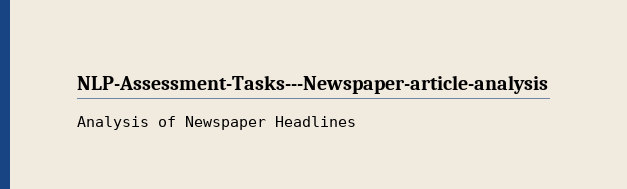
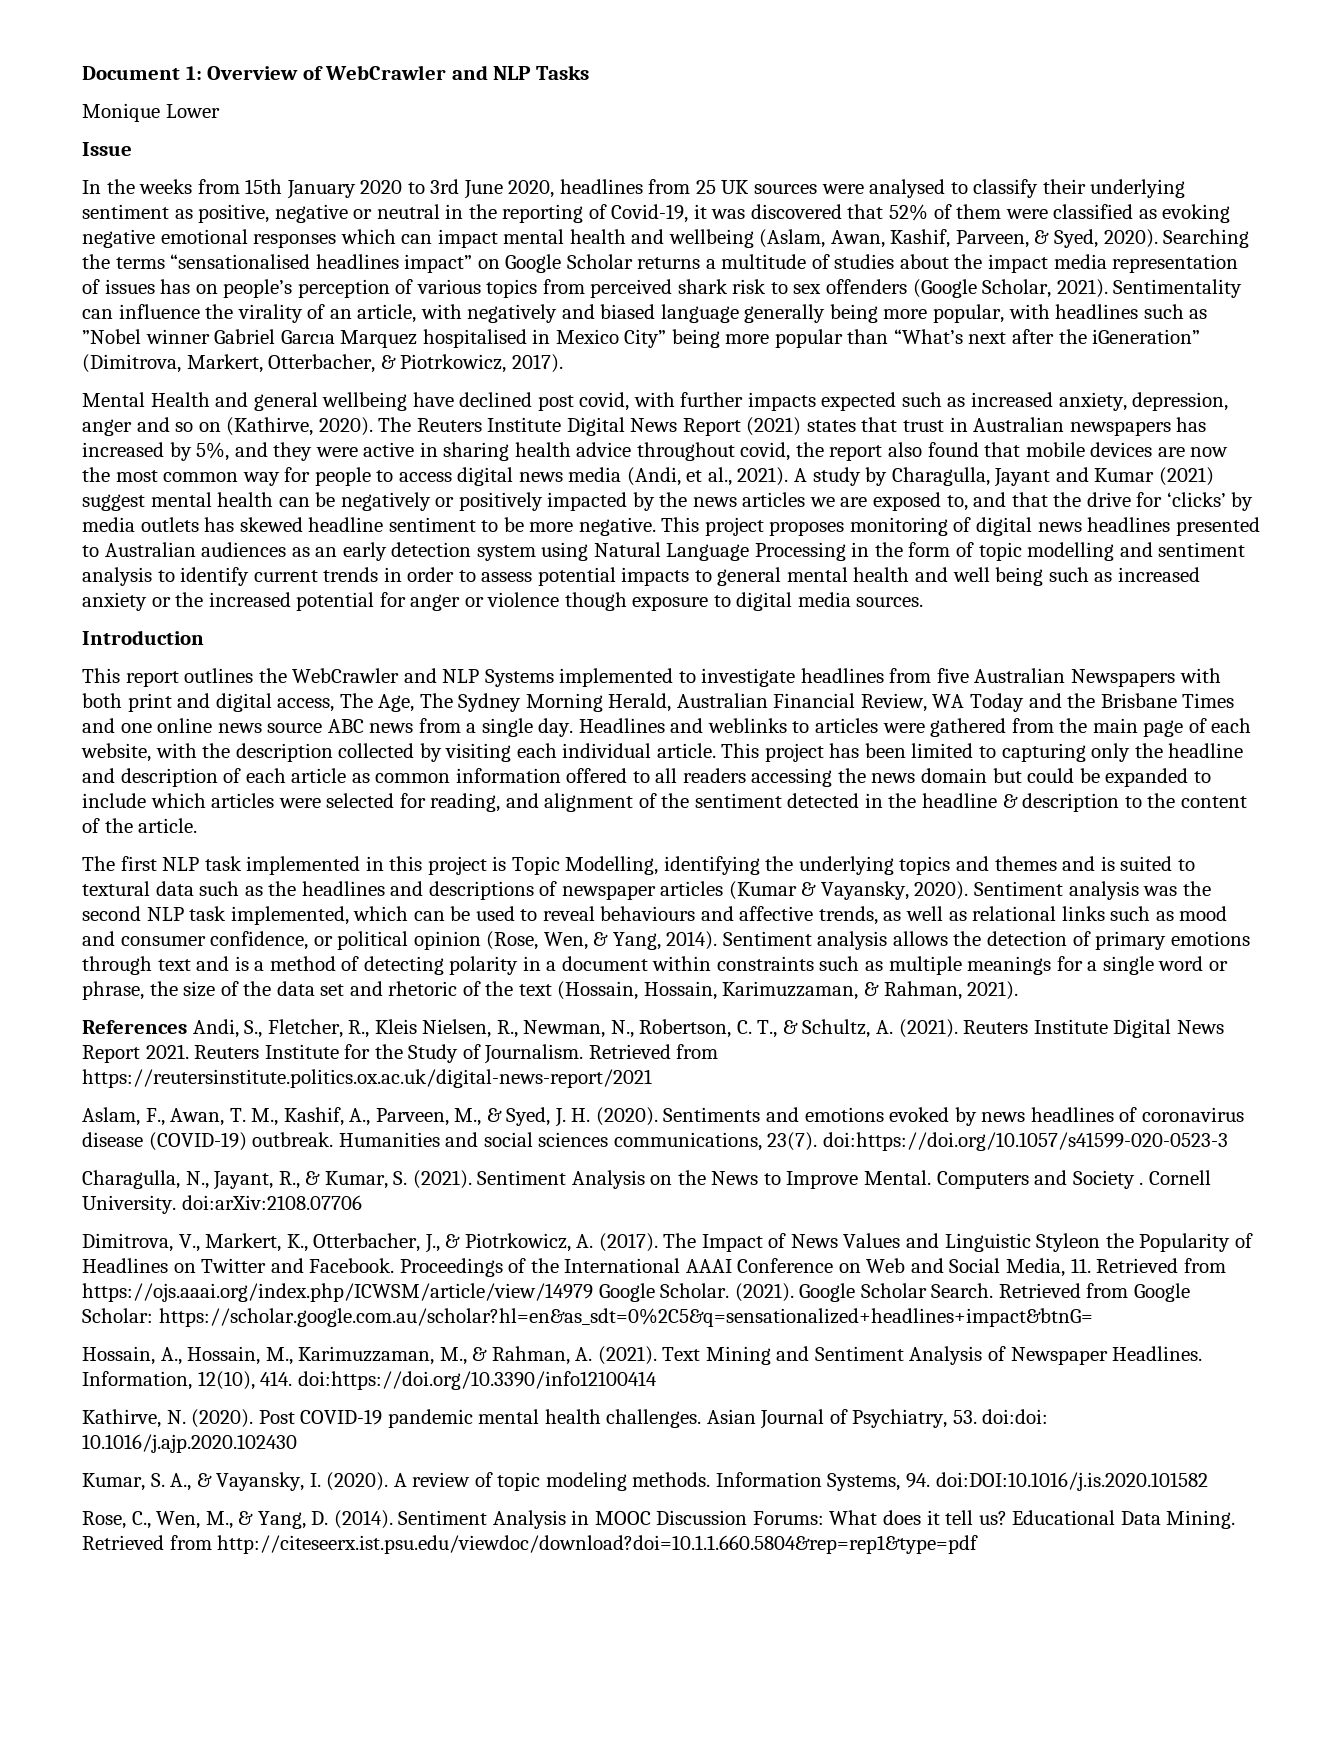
[77,75,548,94] [77,116,356,130] NLP-Assessment-Tasks---Newspaper-article-analysis // Analysis of Newspaper Headlines -> [82,65,589,80] [82,103,220,122] [82,142,132,156] [82,179,1186,199] [82,204,1231,223] [82,229,1250,248] [82,254,1239,273] [82,279,1243,298] [82,304,1208,323] [82,329,1201,348] [82,354,563,373] [82,392,1229,411] [82,417,1207,436] [82,442,1229,461] [82,467,1214,487] [82,492,1254,511] [82,517,1260,536] [82,542,1246,561] [82,567,1200,586] [82,592,924,611] [82,630,204,645] [82,668,1221,687] [82,693,1235,712] [82,718,1252,737] [81,743,1244,762] [82,768,1211,787] [82,793,1247,812] [82,818,198,833] [82,856,1195,875] [82,881,1211,900] [82,906,1228,925] [82,931,1250,950] [82,956,1228,975] [82,981,1019,1000] [82,1019,1224,1038] [82,1044,719,1064] [82,1069,652,1088] [82,1107,1244,1127] [82,1132,1228,1151] [82,1170,1211,1190] [82,1195,362,1214] [82,1233,1253,1253] [82,1258,1226,1277] [82,1283,1190,1302] [82,1308,1093,1327] [82,1346,1203,1365] [82,1371,657,1390] [82,1409,1049,1429] [82,1434,297,1453] [82,1472,1208,1491] [82,1510,1236,1529] [82,1535,979,1554] Document 1: Overview of WebCrawler and NLP Tasks // Monique Lower // Issue // In the weeks from 15th January 2020 to 3rd June 2020, headlines from 25 UK sources were analysed to classify their underlying sentiment as positive, negative or neutral in the reporting of Covid-19, it was discovered that 52% of them were classified as evoking negative emotional responses which can impact mental health and wellbeing (Aslam, Awan, Kashif, Parveen, & Syed, 2020). Searching the terms “sensationalised headlines impact” on Google Scholar returns a multitude of studies about the impact media representation of issues has on people’s perception of various topics from perceived shark risk to sex offenders (Google Scholar, 2021). Sentimentality can influence the virality of an article, with negatively and biased language generally being more popular, with headlines such as ”Nobel winner Gabriel Garcıa Marquez hospitalised in Mexico City” being more popular than “What’s next after the iGeneration” (Dimitrova, Markert, Otterbacher, & Piotrkowicz, 2017). // Mental Health and general wellbeing have declined post covid, with further impacts expected such as increased anxiety, depression, anger and so on (Kathirve, 2020). The Reuters Institute Digital News Report (2021) states that trust in Australian newspapers has increased by 5%, and they were active in sharing health advice throughout covid, the report also found that mobile devices are now the most common way for people to access digital news media (Andi, et al., 2021). A study by Charagulla, Jayant and Kumar (2021) suggest mental health can be negatively or positively impacted by the news articles we are exposed to, and that the drive for ‘clicks’ by media outlets has skewed headline sentiment to be more negative. This project proposes monitoring of digital news headlines presented to Australian audiences as an early detection system using Natural Language Processing in the form of topic modelling and sentiment analysis to identify current trends in order to assess potential impacts to general mental health and well being such as increased anxiety or the increased potential for anger or violence though exposure to digital media sources. // Introduction // This report outlines the WebCrawler and NLP Systems implemented to investigate headlines from five Australian Newspapers with both print and digital access, The Age, The Sydney Morning Herald, Australian Financial Review, WA Today and the Brisbane Times and one online news source ABC news from a single day. Headlines and weblinks to articles were gathered from the main page of each website, with the description collected by visiting each individual article. This project has been limited to capturing only the headline and description of each article as common information offered to all readers accessing the news domain but could be expanded to include which articles were selected for reading, and alignment of the sentiment detected in the headline & description to the content of the article. // The first NLP task implemented in this project is Topic Modelling, identifying the underlying topics and themes and is suited to textural data such as the headlines and descriptions of newspaper articles (Kumar & Vayansky, 2020). Sentiment analysis was the second NLP task implemented, which can be used to reveal behaviours and affective trends, as well as relational links such as mood and consumer confidence, or political opinion (Rose, Wen, & Yang, 2014). Sentiment analysis allows the detection of primary emotions through text and is a method of detecting polarity in a document within constraints such as multiple meanings for a single word or phrase, the size of the data set and rhetoric of the text (Hossain, Hossain, Karimuzzaman, & Rahman, 2021). // References Andi, S., Fletcher, R., Kleis Nielsen, R., Newman, N., Robertson, C. T., & Schultz, A. (2021). Reuters Institute Digital News Report 2021. Reuters Institute for the Study of Journalism. Retrieved from https://reutersinstitute.politics.ox.ac.uk/digital-news-report/2021 // Aslam, F., Awan, T. M., Kashif, A., Parveen, M., & Syed, J. H. (2020). Sentiments and emotions evoked by news headlines of coronavirus disease (COVID-19) outbreak. Humanities and social sciences communications, 23(7). doi:https://doi.org/10.1057/s41599-020-0523-3 // Charagulla, N., Jayant, R., & Kumar, S. (2021). Sentiment Analysis on the News to Improve Mental. Computers and Society . Cornell University. doi:arXiv:2108.07706 // Dimitrova, V., Markert, K., Otterbacher, J., & Piotrkowicz, A. (2017). The Impact of News Values and Linguistic Styleon the Popularity of Headlines on Twitter and Facebook. Proceedings of the International AAAI Conference on Web and Social Media, 11. Retrieved from https://ojs.aaai.org/index.php/ICWSM/article/view/14979 Google Scholar. (2021). Google Scholar Search. Retrieved from Google Scholar: https://scholar.google.com.au/scholar?hl=en&as_sdt=0%2C5&q=sensationalized+headlines+impact&btnG= // Hossain, A., Hossain, M., Karimuzzaman, M., & Rahman, A. (2021). Text Mining and Sentiment Analysis of Newspaper Headlines. Information, 12(10), 414. doi:https://doi.org/10.3390/info12100414 // Kathirve, N. (2020). Post COVID-19 pandemic mental health challenges. Asian Journal of Psychiatry, 53. doi:doi: 10.1016/j.ajp.2020.102430 // Kumar, S. A., & Vayansky, I. (2020). A review of topic modeling methods. Information Systems, 94. doi:DOI:10.1016/j.is.2020.101582 // Rose, C., Wen, M., & Yang, D. (2014). Sentiment Analysis in MOOC Discussion Forums: What does it tell us? Educational Data Mining. Retrieved from http://citeseerx.ist.psu.edu/viewdoc/download?doi=10.1.1.660.5804&rep=rep1&type=pdf

